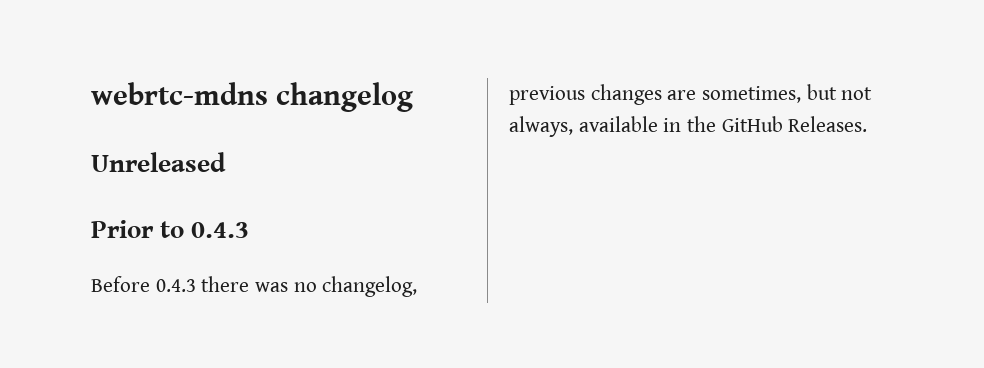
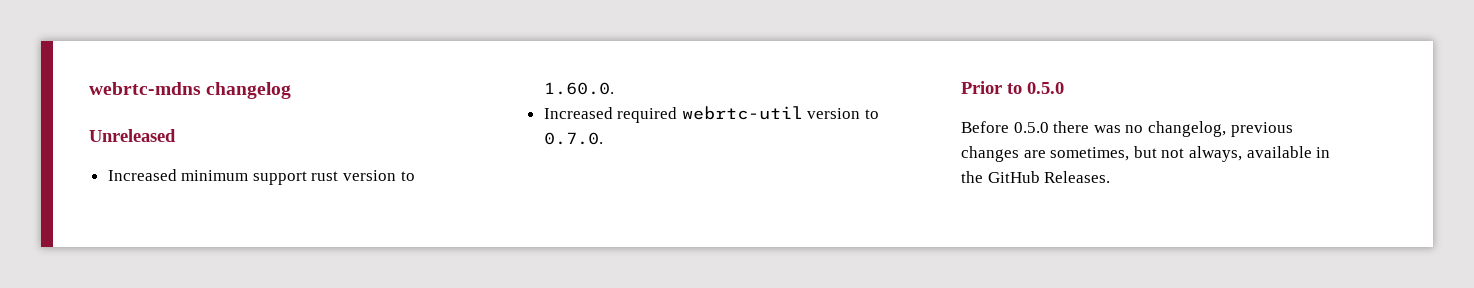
(226, 162) none -> [107,169,415,185] [543,82,614,95] [543,106,880,123] [543,132,603,145] // Increased minimum support rust version to 1.60.0. // Increased required webrtc-util version to 0.7.0.
[191,222,250,238] 0.4.3 -> [1027,82,1064,94] 0.5.0
[155,279,196,292] 0.4.3 -> [1013,122,1049,133] 0.5.0

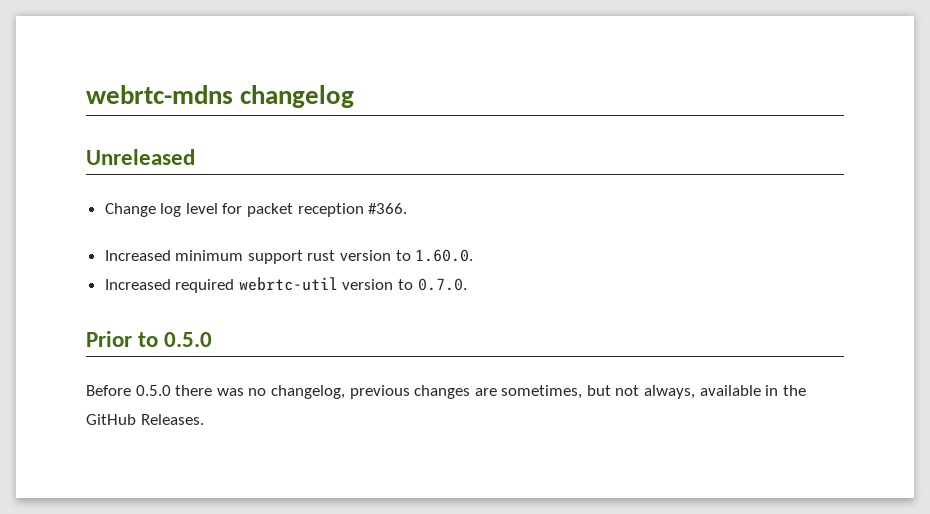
(176, 135) none -> [104,203,408,217] // Change log level for packet reception #366.

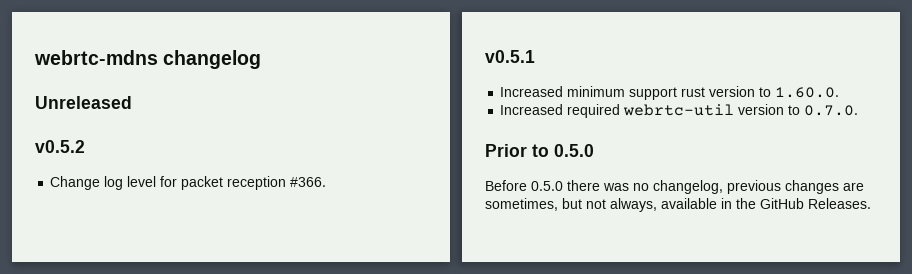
(195, 157) none -> [35,140,85,153] // v0.5.2
(408, 208) none -> [485,50,535,63] // v0.5.1

